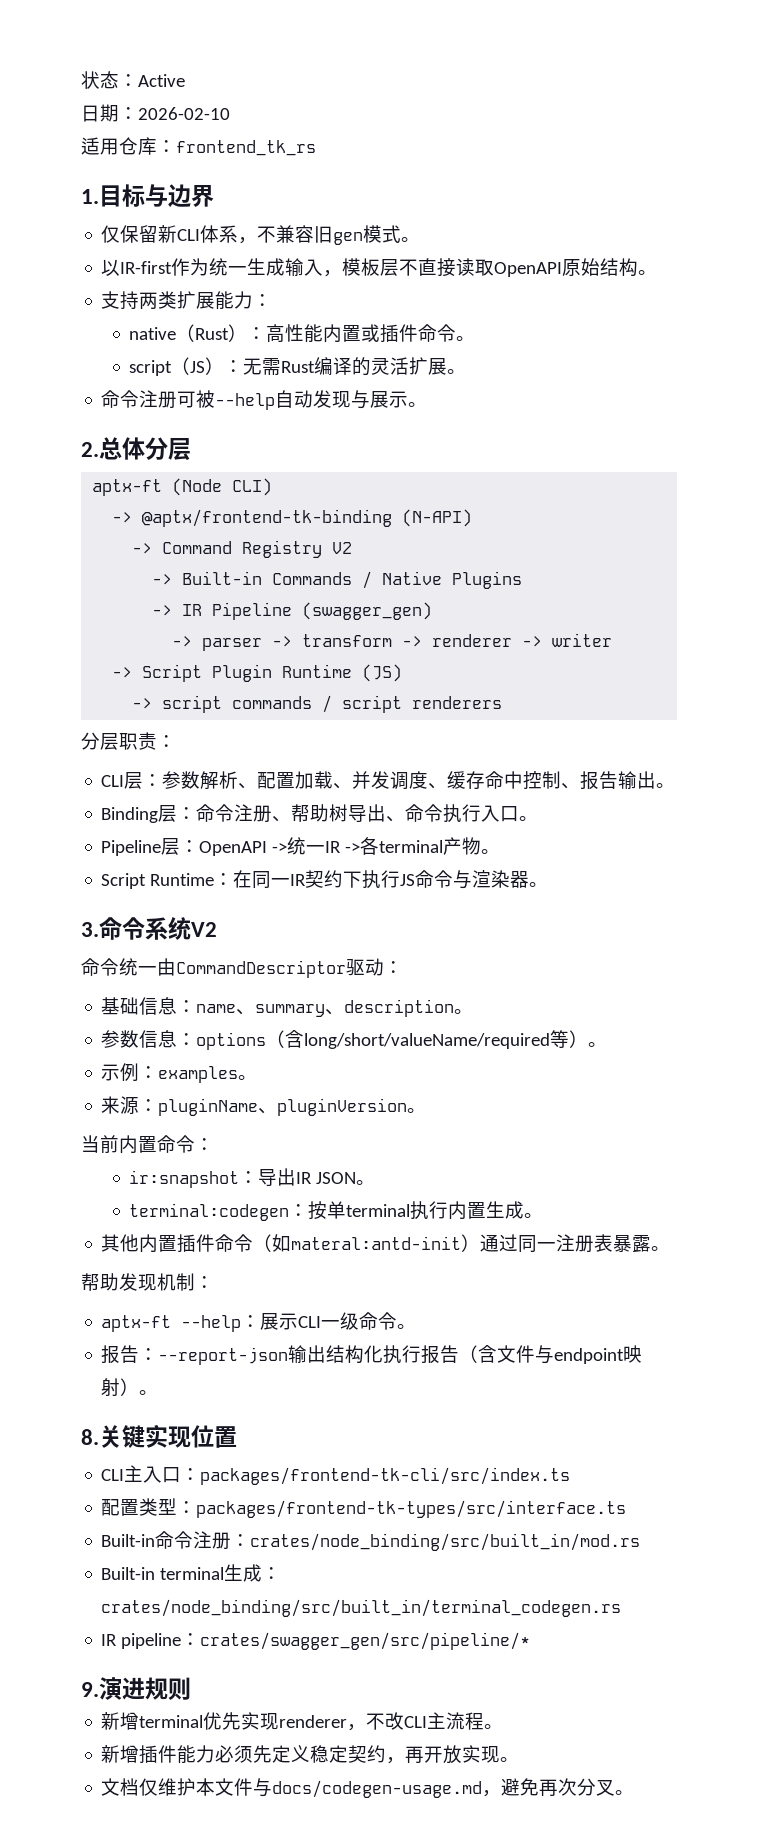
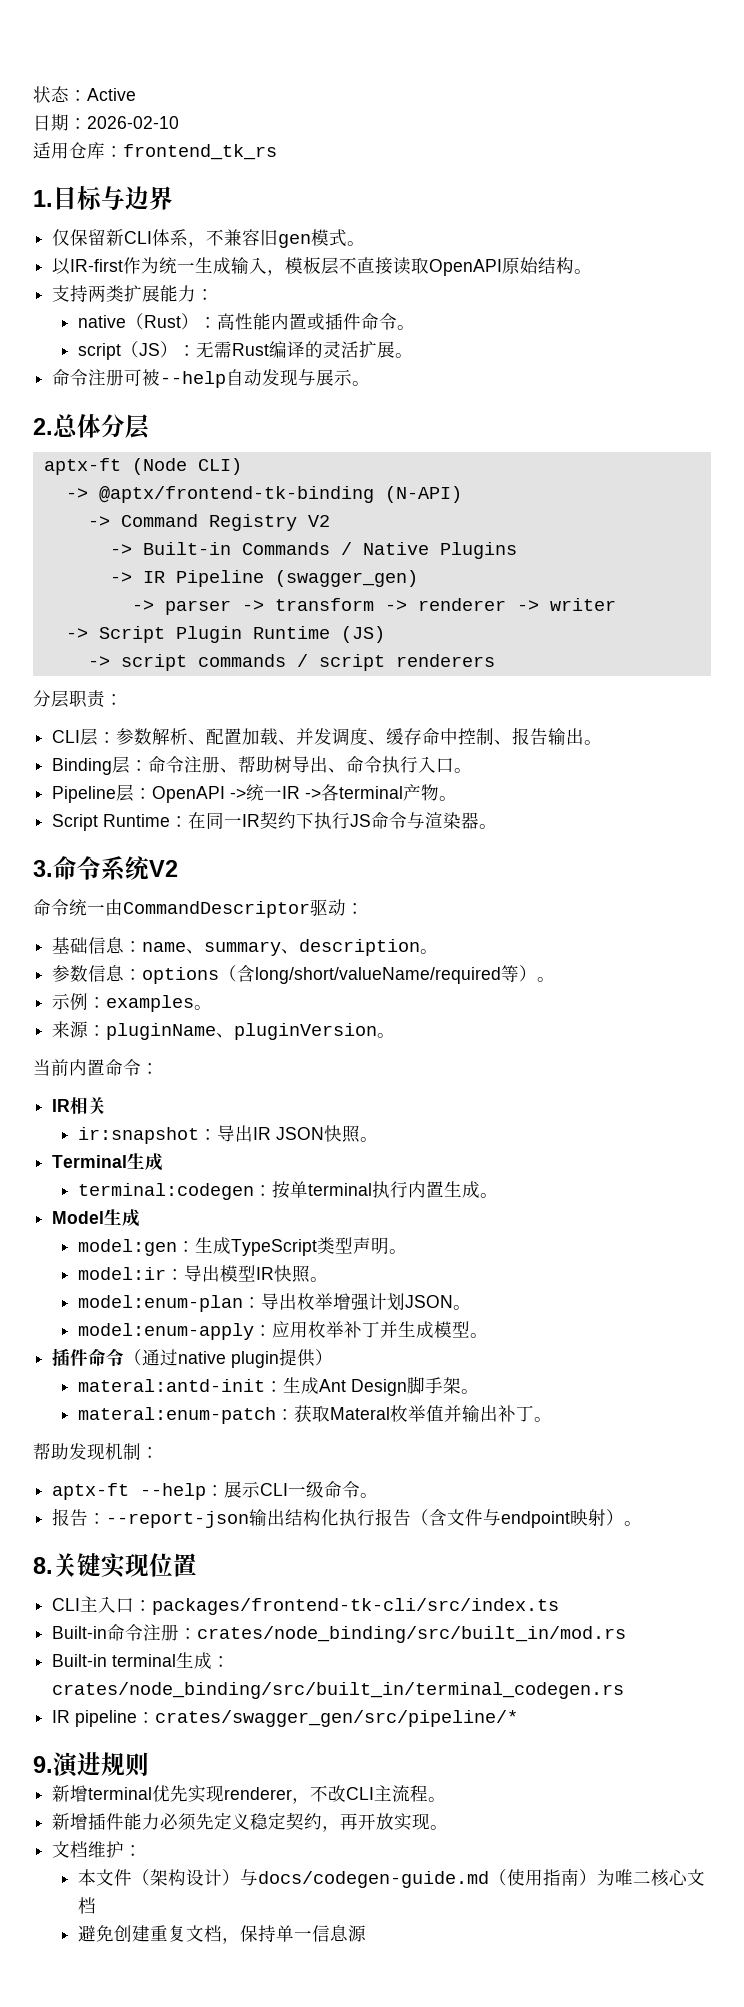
(214, 1144) none -> [52,1097,107,1115] // IR相关
[356,1180,376,1185] 。 -> [323,1125,378,1143] [52,1153,164,1171] 快照。 // Terminal生成
[101,1234,652,1253] 其他内置插件命令（如materal:antd-init）通过同一注册表暴露 -> [52,1209,141,1227] [77,1237,407,1256] [77,1265,328,1283] [77,1293,471,1312] [77,1321,488,1340] [52,1348,334,1368] [77,1376,479,1396] [77,1405,534,1424] Model生成 // model:gen：生成TypeScript类型声明。 // model:ir：导出模型IR快照。 // model:enum-plan：导出枚举增强计划JSON。 // model:enum-apply：应用枚举补丁并生成模型。 // 插件命令（通过native plugin提供） // materal:antd-init：生成Ant Design脚手架。 // materal:enum-patch：获取Materal枚举值并输出补丁
[101,1498,627,1518] // 配置类型：packages/frontend-tk-types/src/interface.ts -> (560, 1606) none
[139,1778,635,1798] 仅维护本文件与docs/codegen-usage.md，避免再次分叉。 -> [88,1841,143,1858] [77,1869,705,1888] [77,1897,96,1914] [77,1925,366,1944] 维护： // 本文件（架构设计）与docs/codegen-guide.md（使用指南）为唯二核心文档 // 避免创建重复文档，保持单一信息源

